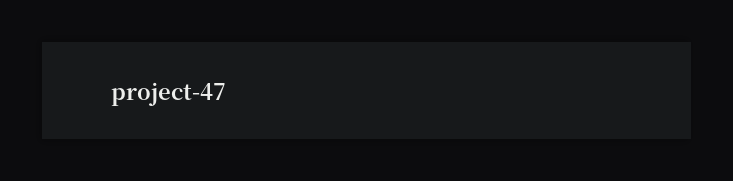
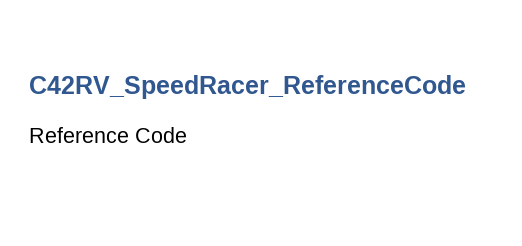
[111,82,226,106] project-47 -> [29,75,466,99] [29,127,187,143] C42RV_SpeedRacer_ReferenceCode // Reference Code

